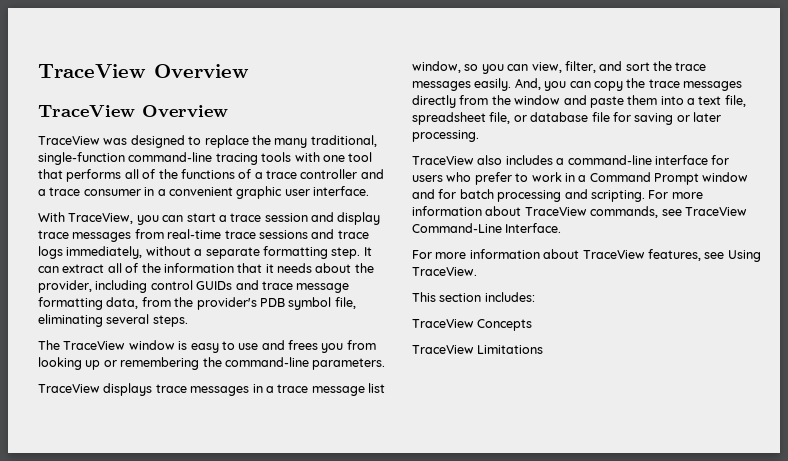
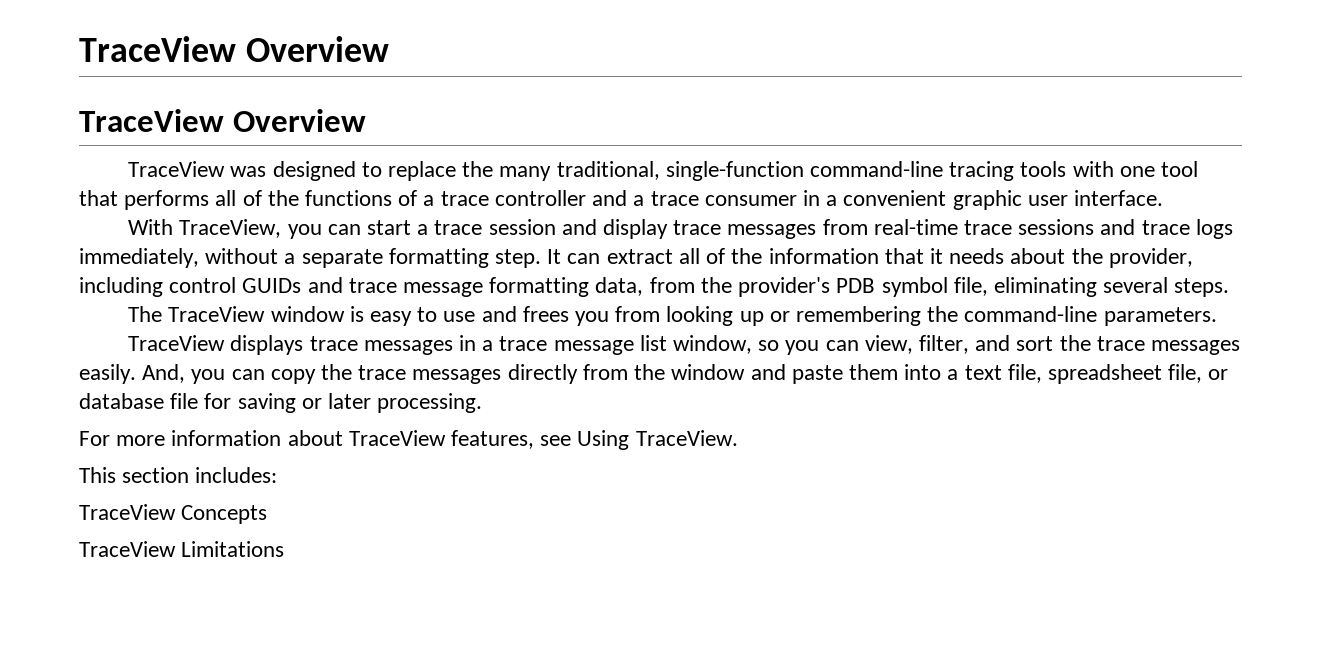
[412,155,730,165] [412,172,749,185] [412,189,703,202] [412,206,747,218] [412,223,562,233] // TraceView also includes a command-line interface for users who prefer to work in a Command Prompt window and for batch processing and scripting. For more information about TraceView commands, see TraceView Command-Line Interface. -> (483, 403) none

